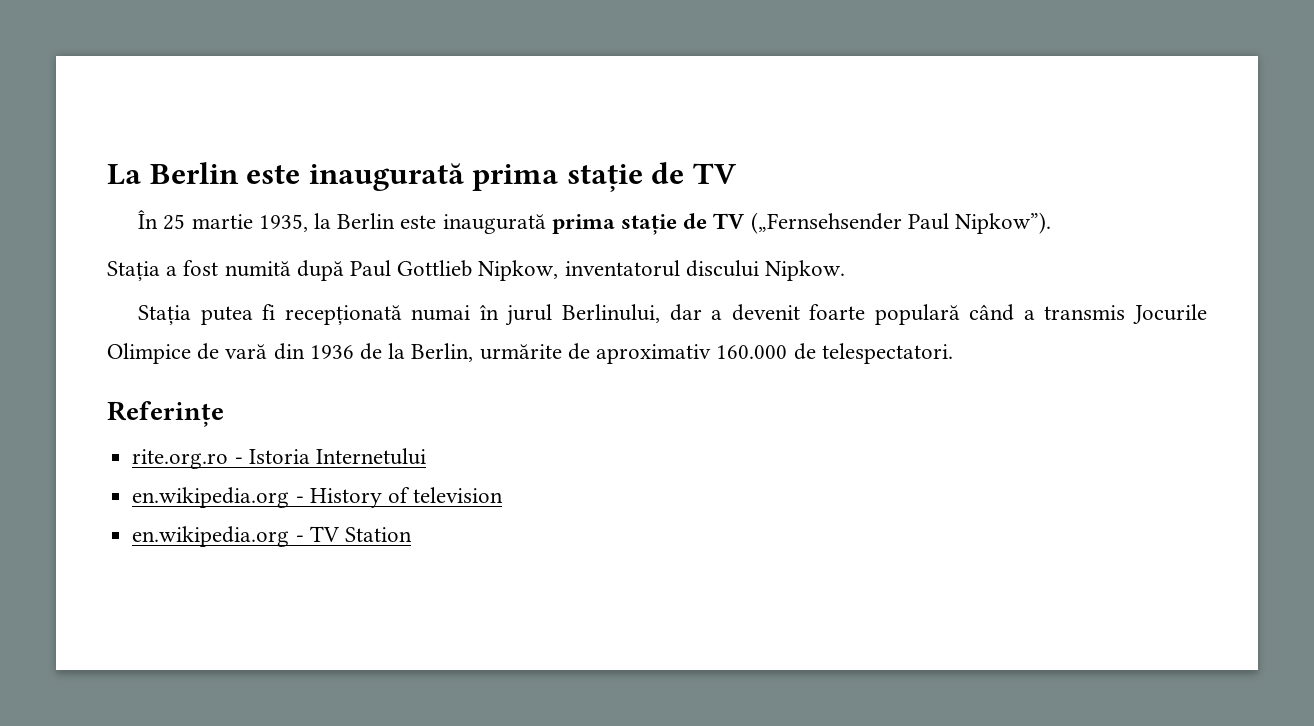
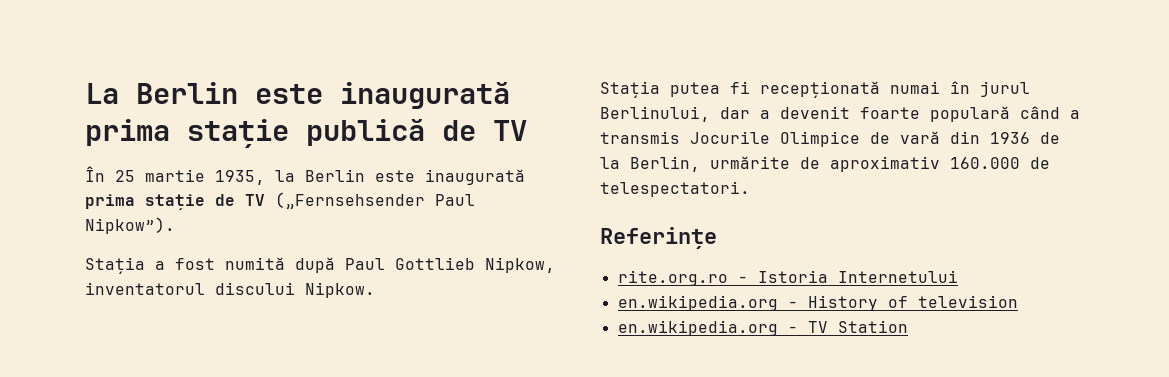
(643, 178) none -> [306,119,425,146] publică

